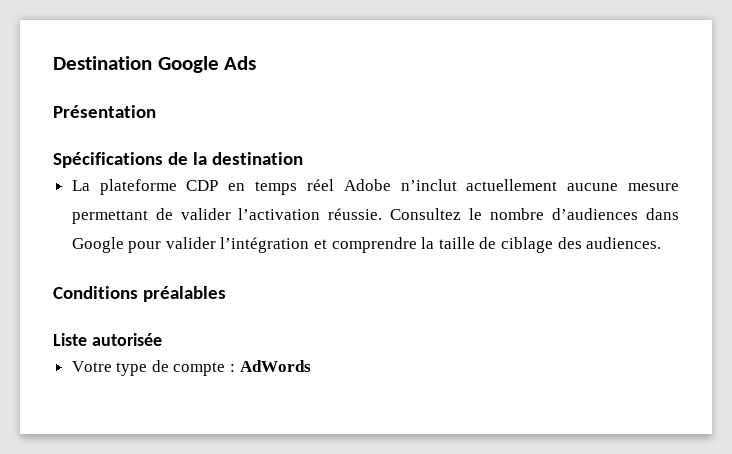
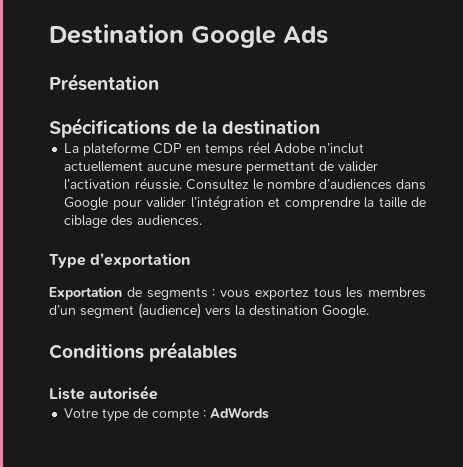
(662, 243) none -> [49,253,191,268] [49,287,426,300] [49,303,369,319] // Type d’exportation // Exportation de segments : vous exportez tous les membres d’un segment (audience) vers la destination Google.

